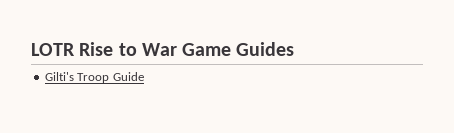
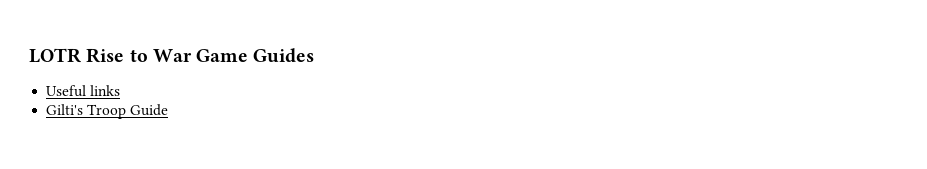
(295, 49) none -> [46,85,121,97] // Useful links

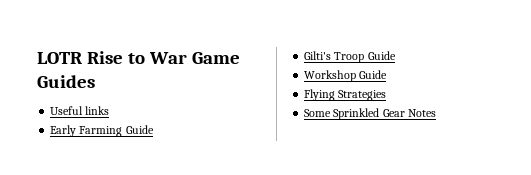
(121, 90) none -> [50,125,154,137] // Early Farming Guide
(169, 110) none -> [304,70,388,82] [304,89,387,101] [304,108,436,120] // Workshop Guide // Flying Strategies // Some Sprinkled Gear Notes

